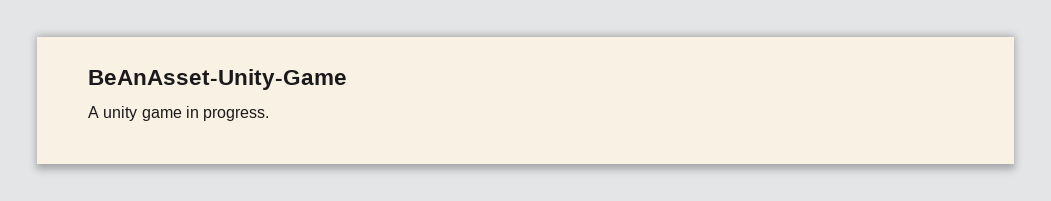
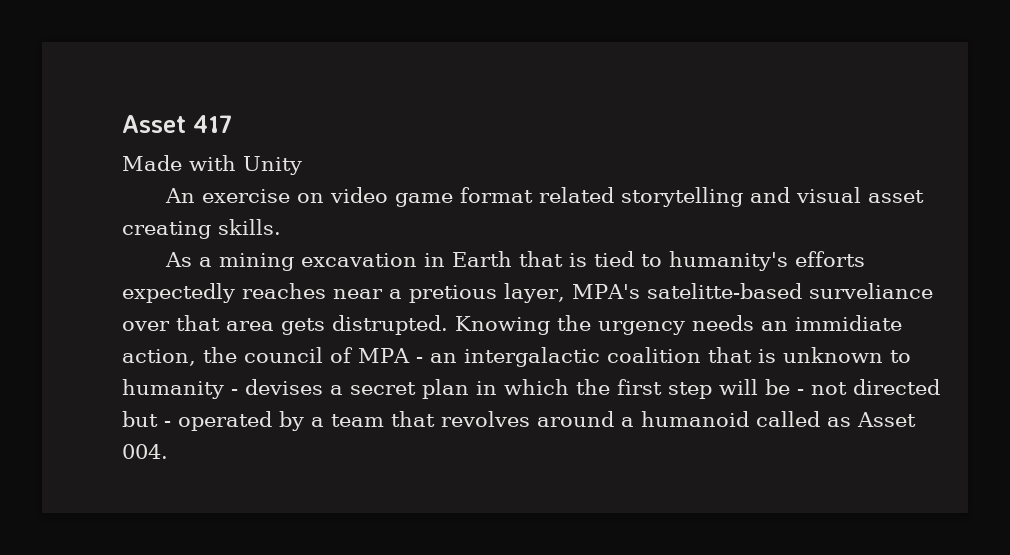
[88,69,347,90] [88,106,270,121] BeAnAsset-Unity-Game // A unity game in progress. -> [122,115,232,133] [122,155,302,175] [165,187,925,207] [122,219,281,239] [165,251,866,271] [122,283,933,303] [122,315,902,335] [122,347,911,367] [122,379,940,399] [122,411,916,431] [122,444,168,459] Asset 417 // Made with Unity // An exercise on video game format related storytelling and visual asset creating skills. // As a mining excavation in Earth that is tied to humanity's efforts expectedly reaches near a pretious layer, MPA's satelitte-based surveliance over that area gets distrupted. Knowing the urgency needs an immidiate action, the council of MPA - an intergalactic coalition that is unknown to humanity - devises a secret plan in which the first step will be - not directed but - operated by a team that revolves around a humanoid called as Asset 004.

